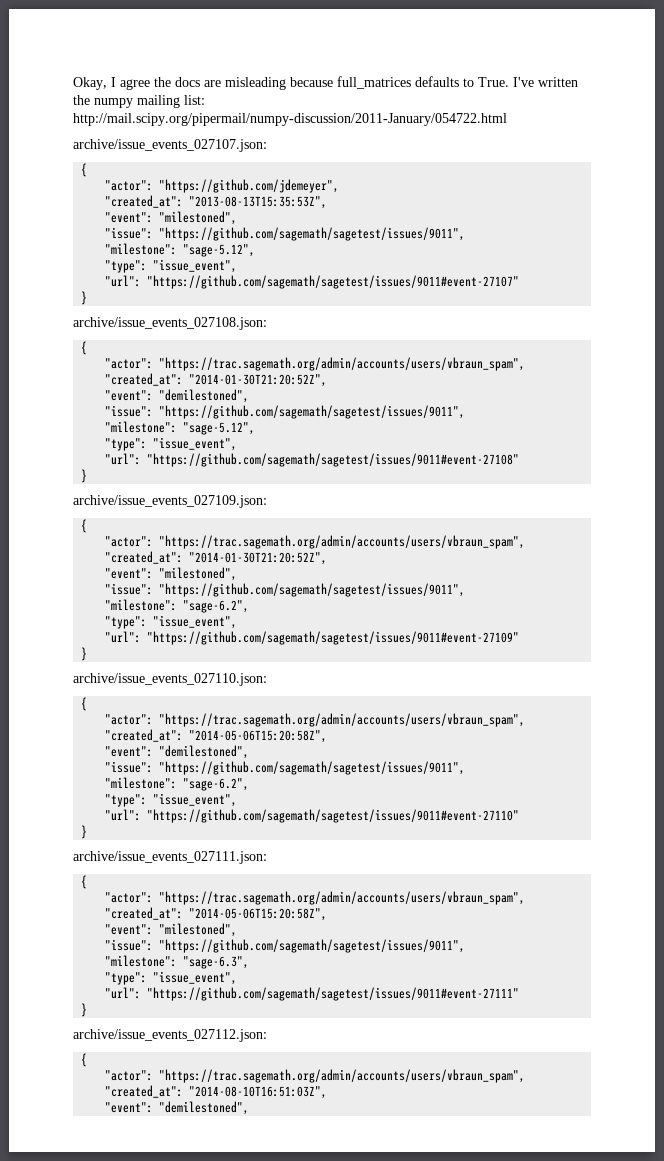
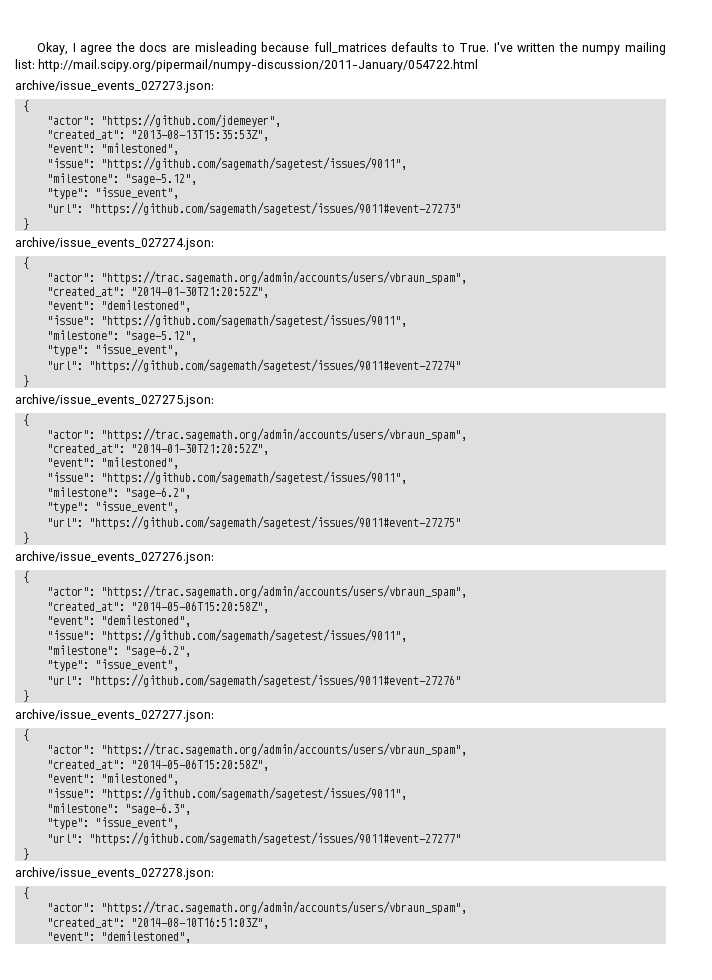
[73,139,267,152] archive/issue_events_027107.json: -> [15,80,214,93] archive/issue_events_027273.json:
[147,275,520,289] [81,291,88,305] [73,317,267,330] "https://github.com/sagemath/sagetest/issues/9011#event-27107" // } // archive/issue_events_027108.json: -> [88,202,461,216] [22,218,29,230] [15,237,214,250] "https://github.com/sagemath/sagetest/issues/9011#event-27273" // } // archive/issue_events_027274.json:
[147,453,520,467] [81,469,88,483] [73,495,267,508] "https://github.com/sagemath/sagetest/issues/9011#event-27108" // } // archive/issue_events_027109.json: -> [88,359,461,373] [22,375,29,387] [15,394,214,407] "https://github.com/sagemath/sagetest/issues/9011#event-27274" // } // archive/issue_events_027275.json:
[147,631,520,645] [81,647,88,661] [73,673,267,686] "https://github.com/sagemath/sagetest/issues/9011#event-27109" // } // archive/issue_events_027110.json: -> [88,516,461,530] [22,532,29,544] [15,551,214,564] "https://github.com/sagemath/sagetest/issues/9011#event-27275" // } // archive/issue_events_027276.json:
[147,809,520,823] [81,825,88,839] [73,851,267,864] "https://github.com/sagemath/sagetest/issues/9011#event-27110" // } // archive/issue_events_027111.json: -> [88,674,461,688] [22,690,29,702] [15,709,214,722] "https://github.com/sagemath/sagetest/issues/9011#event-27276" // } // archive/issue_events_027277.json:
[147,987,520,1001] [81,1003,88,1017] [73,1029,267,1042] "https://github.com/sagemath/sagetest/issues/9011#event-27111" // } // archive/issue_events_027112.json: -> [88,832,461,846] [22,848,29,860] [15,867,214,880] "https://github.com/sagemath/sagetest/issues/9011#event-27277" // } // archive/issue_events_027278.json:

